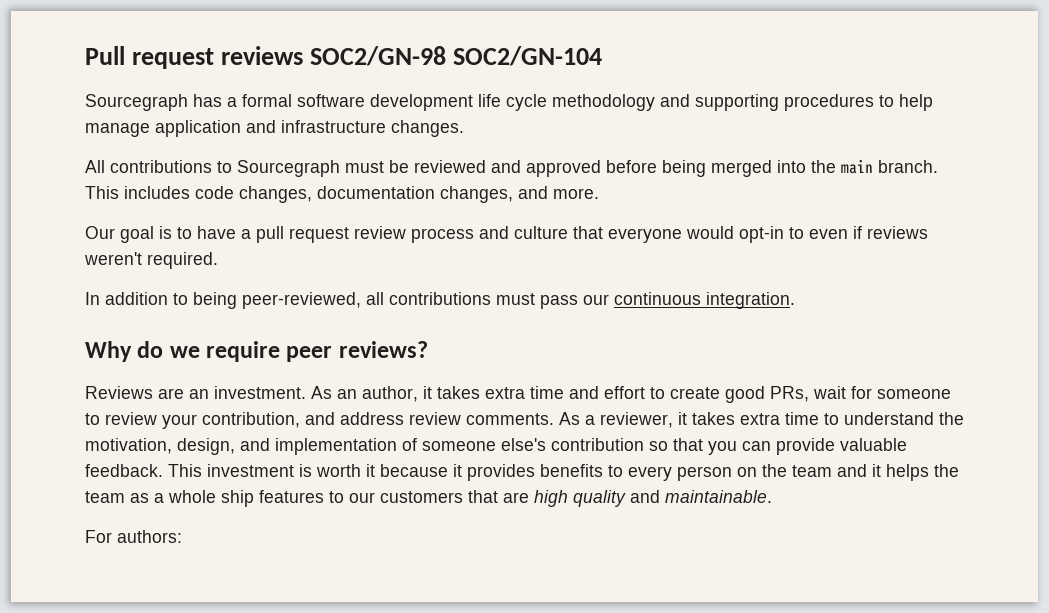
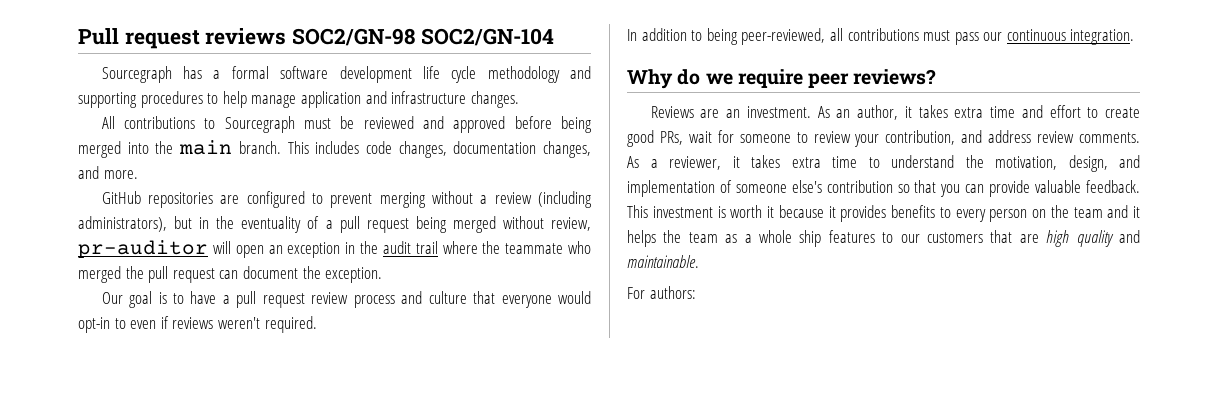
(599, 193) none -> [101,191,592,208] [78,216,591,233] [78,240,591,258] [78,266,383,283] // GitHub repositories are configured to prevent merging without a review (including administrators), but in the eventuality of a pull request being merged without review, pr-auditor will open an exception in the audit trail where the teammate who merged the pull request can document the exception.

